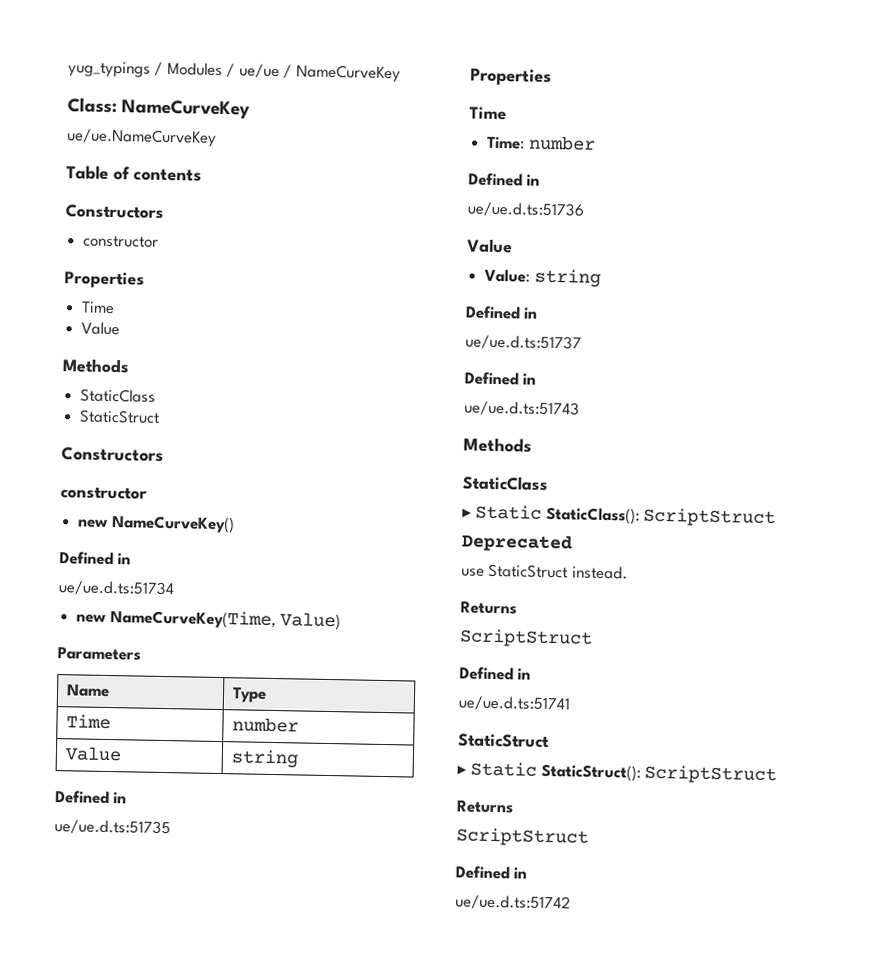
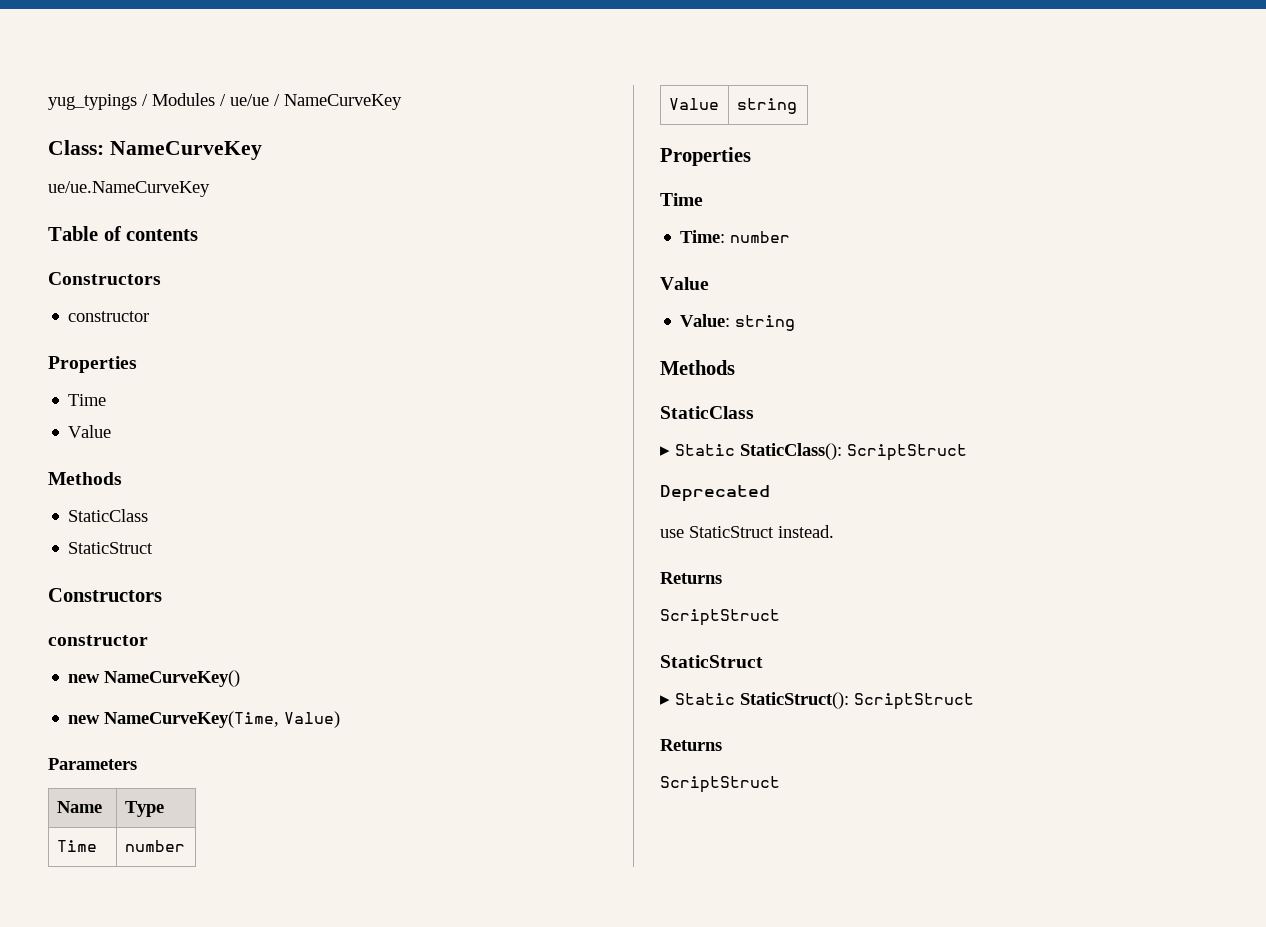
[59,551,132,566] [58,580,175,597] // Defined in // ue/ue.d.ts:51734 -> (241, 678) none
[55,790,128,805] [54,819,171,836] // Defined in // ue/ue.d.ts:51735 -> (797, 106) none
[468,172,541,187] [467,201,584,218] // Defined in // ue/ue.d.ts:51736 -> (791, 237) none
[465,305,539,320] [465,334,582,351] [464,371,537,386] [464,400,580,417] // Defined in // ue/ue.d.ts:51737 // Defined in // ue/ue.d.ts:51743 -> (796, 323) none
[459,666,532,681] [458,695,571,712] // Defined in // ue/ue.d.ts:51741 -> (780, 617) none
[455,865,528,880] [455,894,571,911] // Defined in // ue/ue.d.ts:51742 -> (780, 784) none

